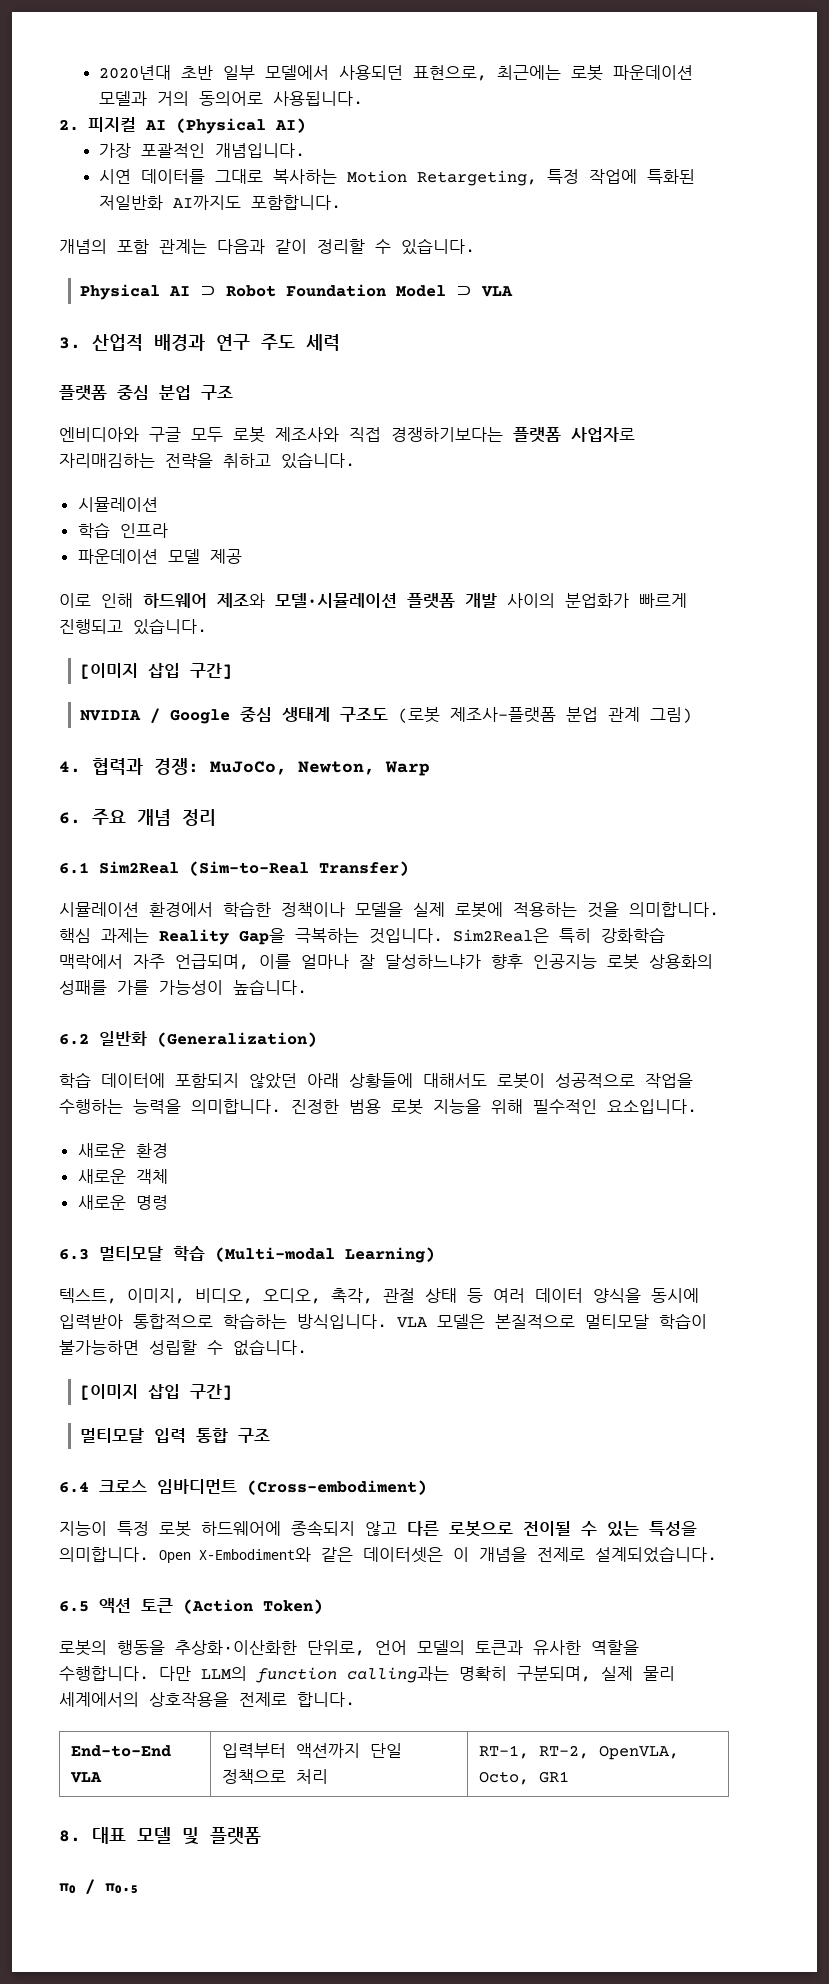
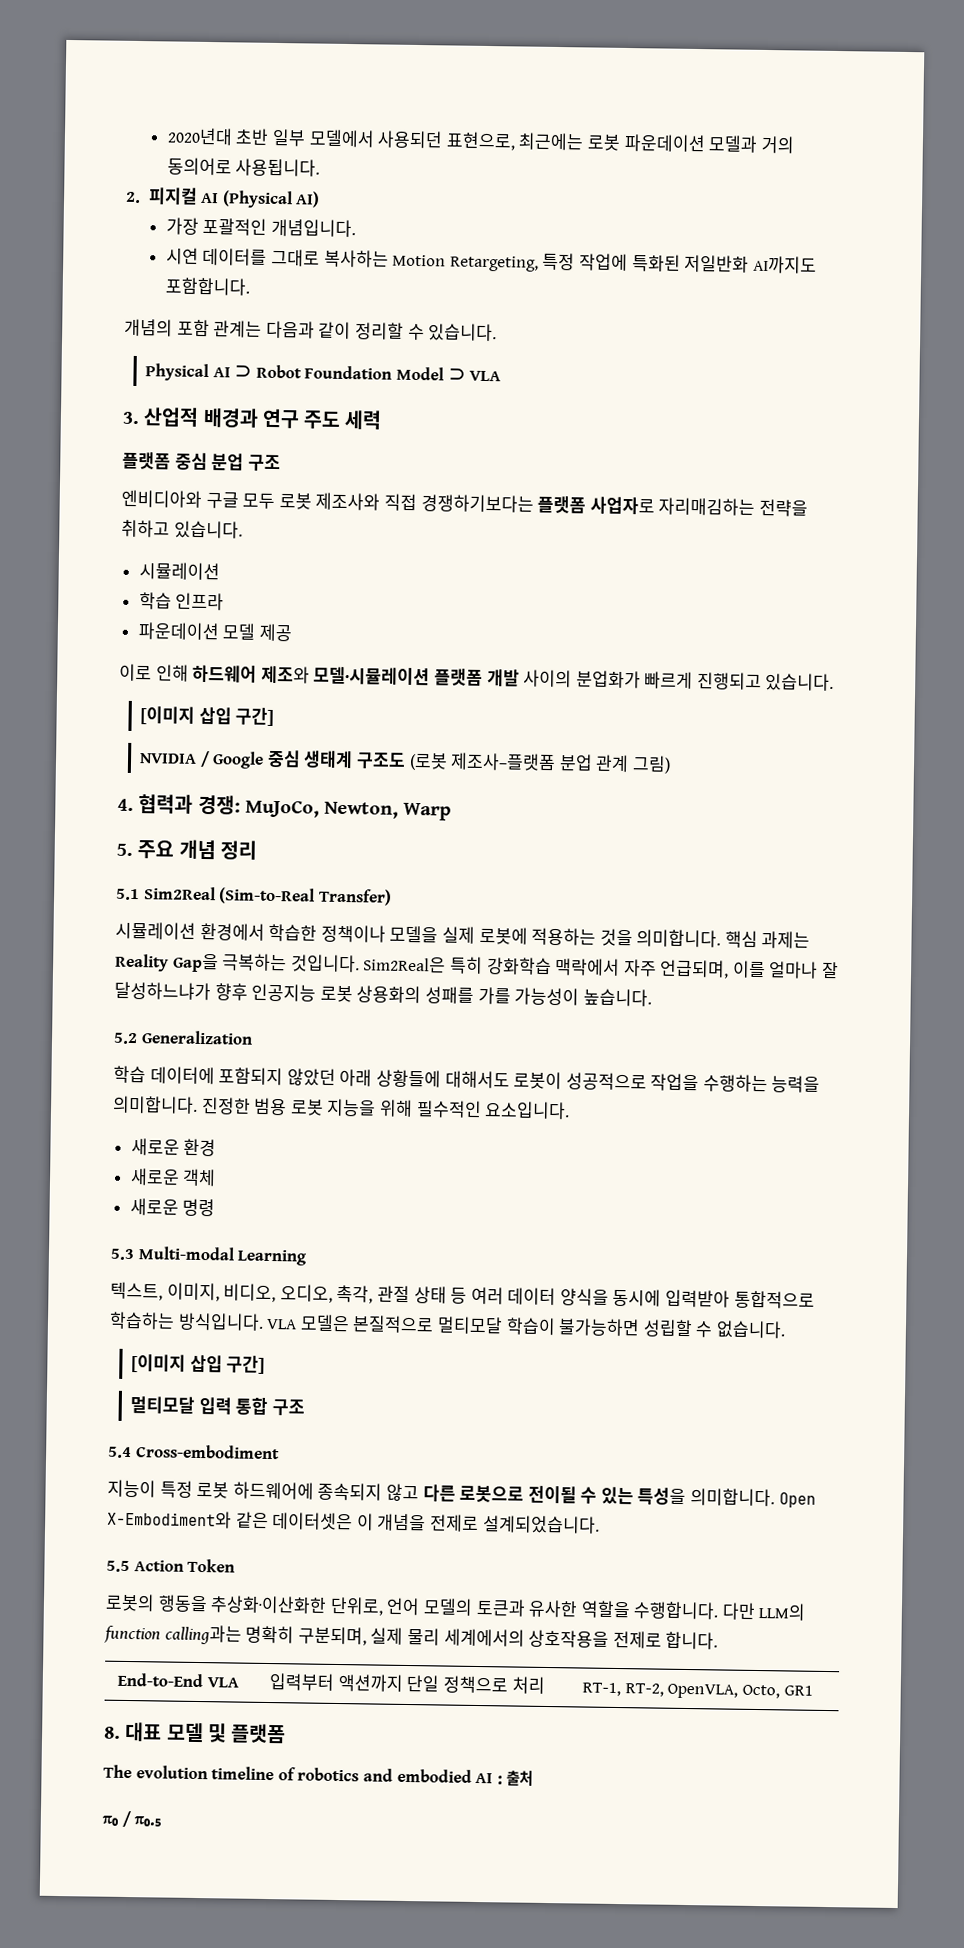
[59,812,81,824] 6. -> [116,843,133,856] 5.
[59,862,89,874] 6.1 -> [116,888,140,901] 5.1
[59,1031,317,1047] 6.2 일반화 (Generalization) -> [113,1030,253,1045] 5.2 Generalization
[59,1246,435,1263] 6.3 멀티모달 학습 (Multi-modal Learning) -> [110,1246,308,1266] 5.3 Multi-modal Learning
[59,1479,427,1495] 6.4 크로스 임바디먼트 (Cross-embodiment) -> [108,1444,280,1460] 5.4 Cross-embodiment
[59,1598,323,1614] 6.5 액션 토큰 (Action Token) -> [106,1558,236,1573] 5.5 Action Token
(261, 1836) none -> [103,1764,534,1787] // The evolution timeline of robotics and embodied AI : 출처

